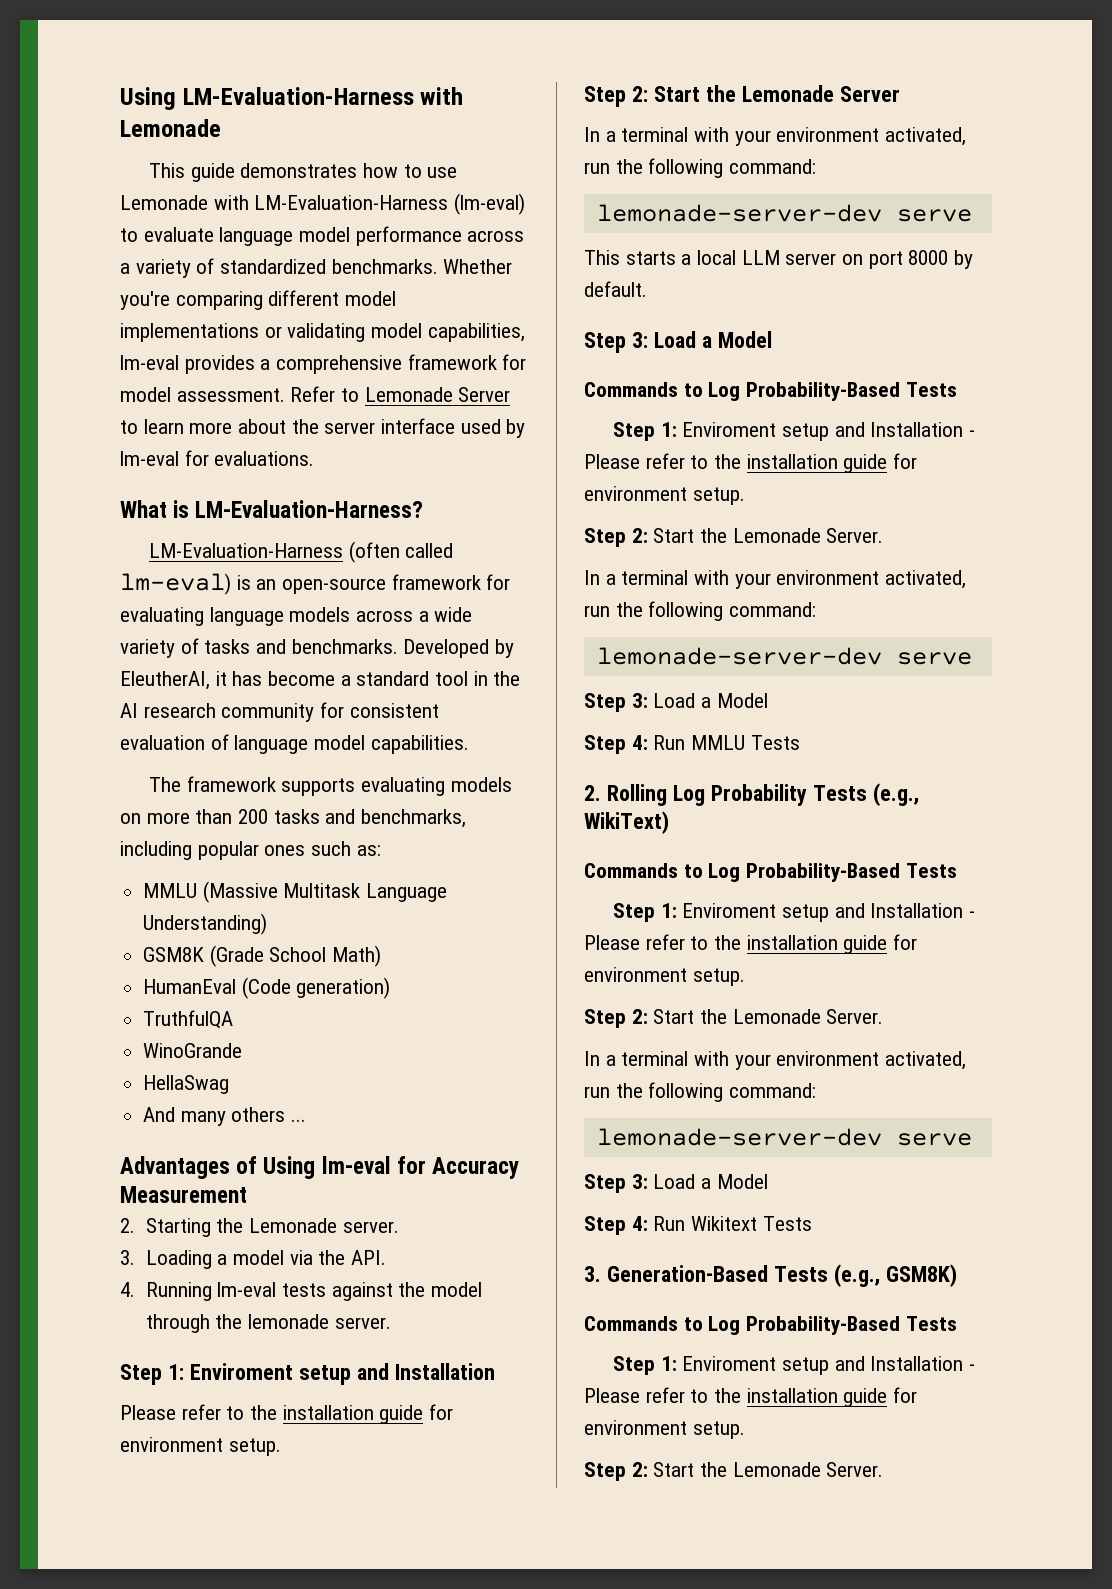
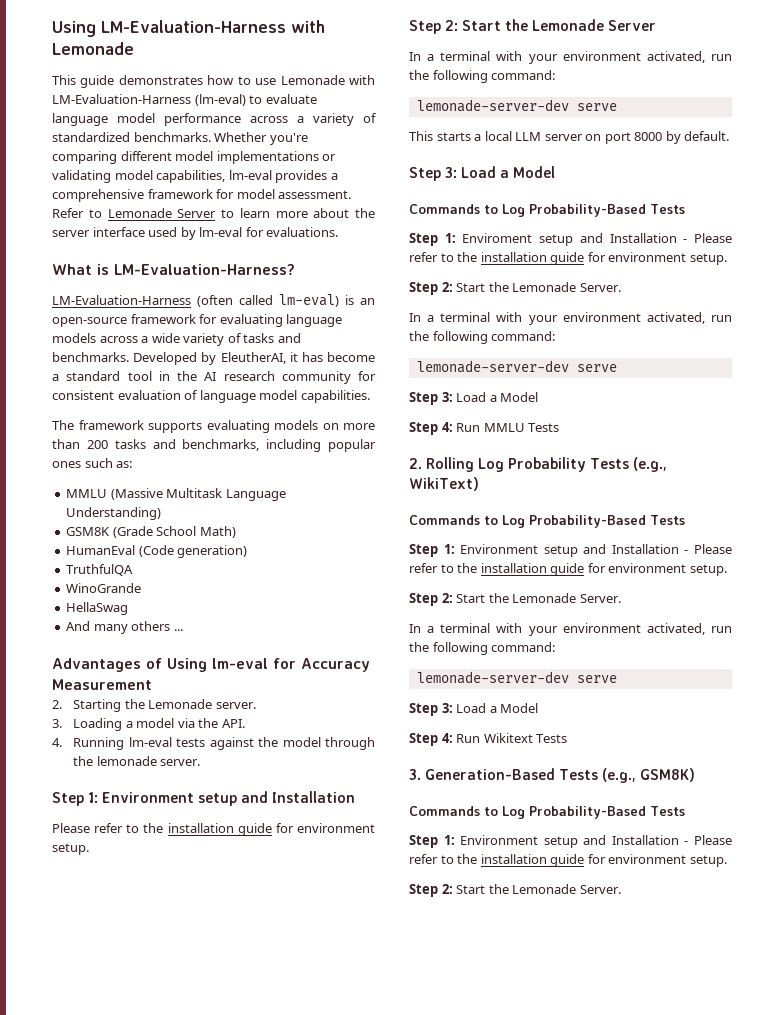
[189,1363,293,1380] Enviroment -> [102,792,195,803] Environment
[682,903,777,918] Enviroment -> [460,544,539,554] Environment
[682,1356,777,1371] Enviroment -> [460,835,539,845] Environment

